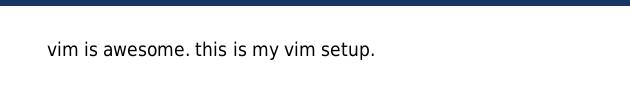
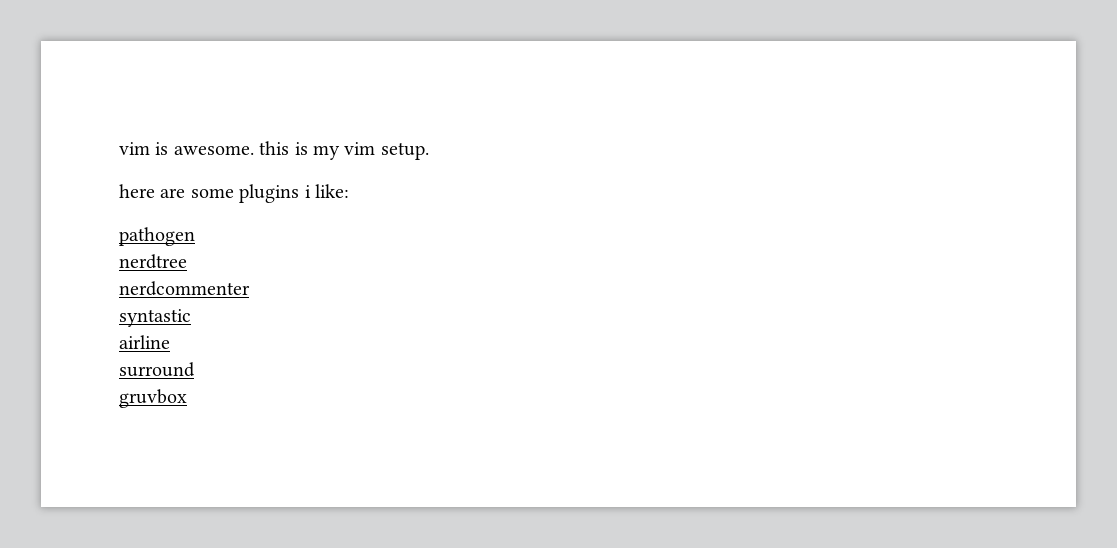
(375, 51) none -> [119,184,349,203] [119,227,195,246] [119,254,187,269] [119,281,250,296] [119,309,191,327] [119,335,170,349] [119,362,195,377] [119,389,187,408] // here are some plugins i like: // pathogen // nerdtree // nerdcommenter // syntastic // airline // surround // gruvbox

